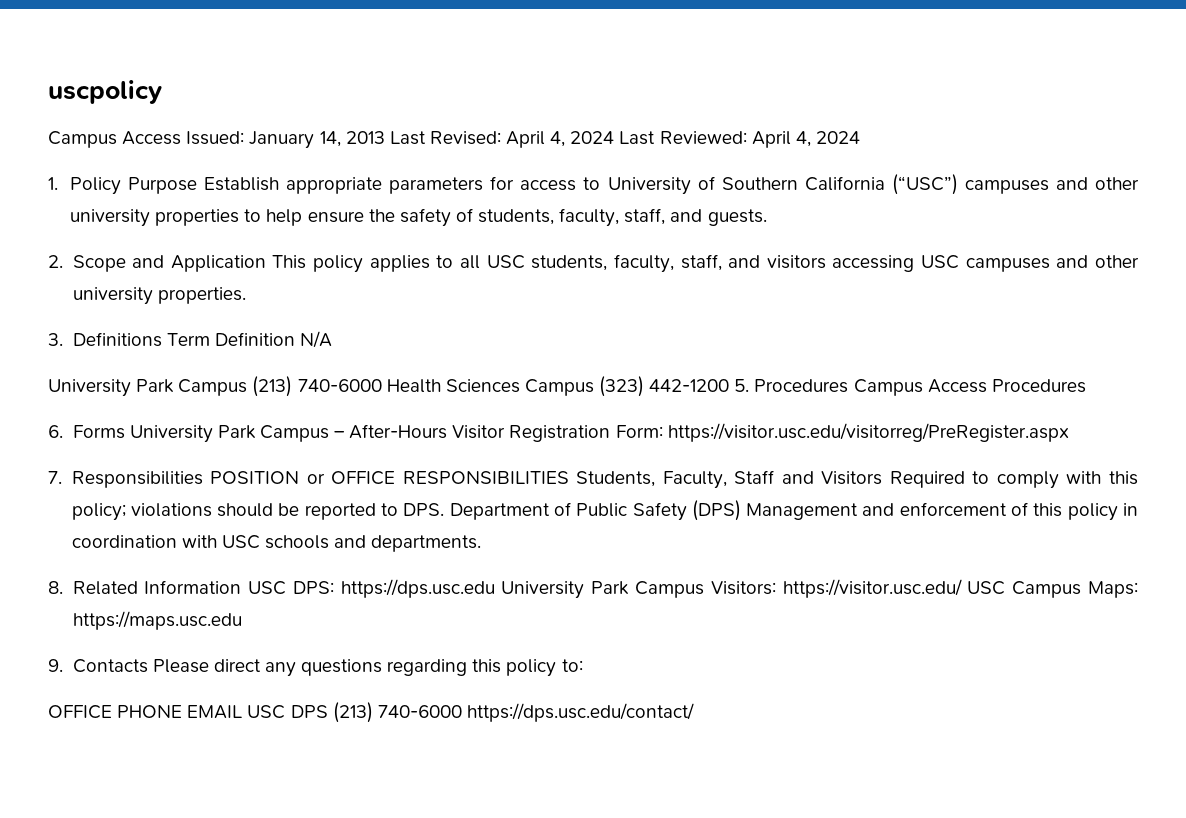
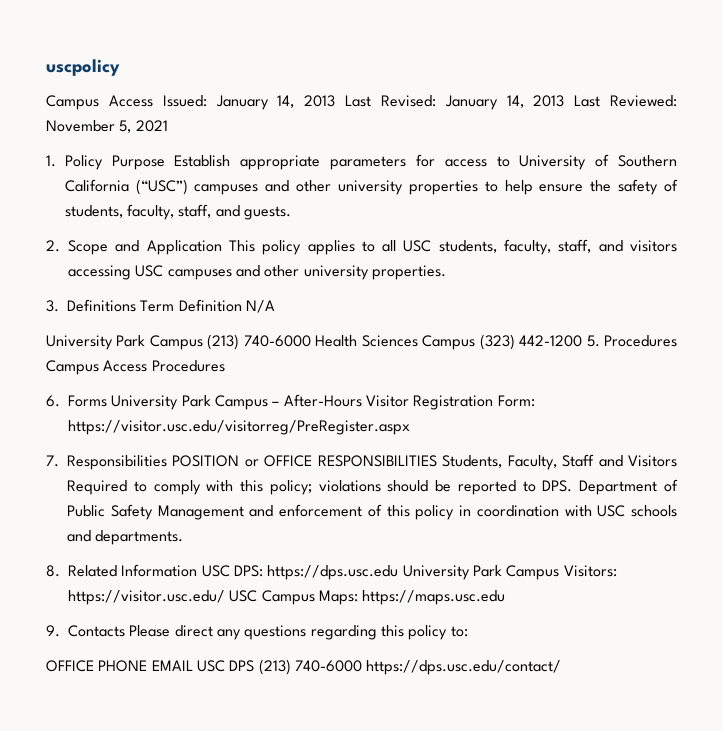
[506,131,860,148] April 4, 2024 Last Reviewed: April 4, 2024 -> [444,95,677,110] [46,120,168,133] January 14, 2013 Last Reviewed: November 5, 2021
[691,500,741,521] (DPS) -> (153, 512) none

